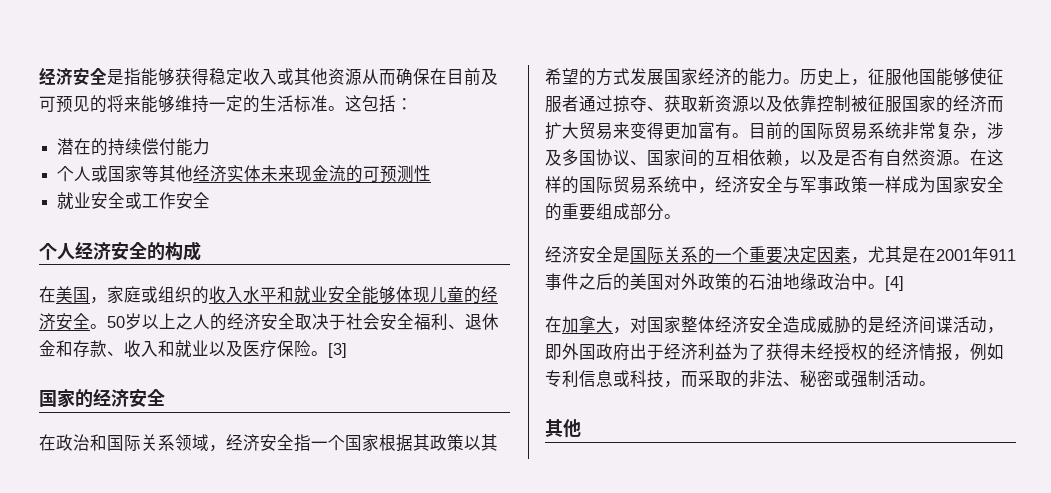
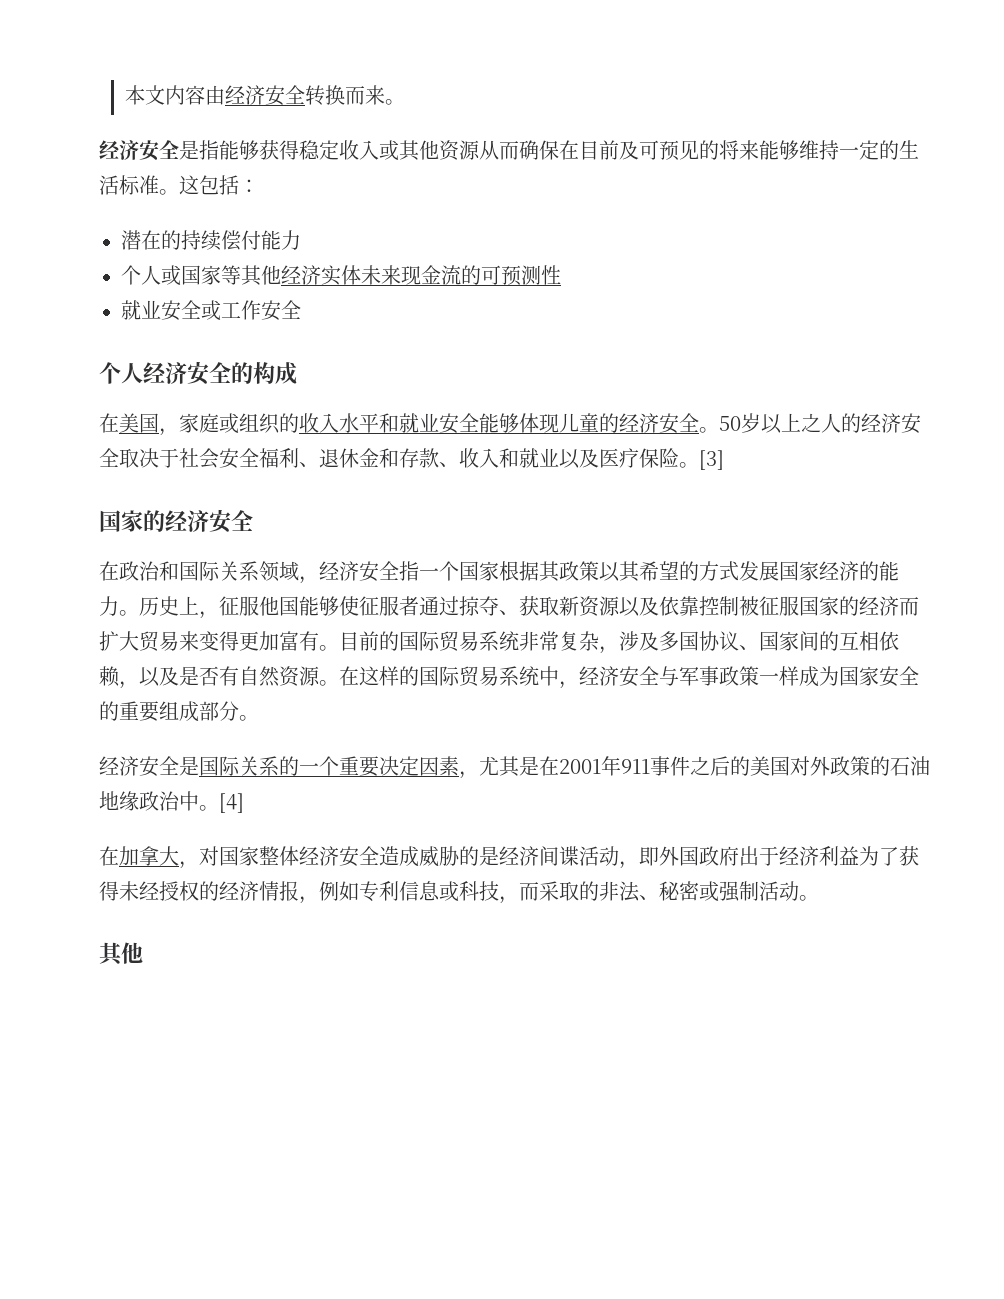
(39, 76) none -> [125,85,406,106] 本文内容由经济安全转换而来。 //

